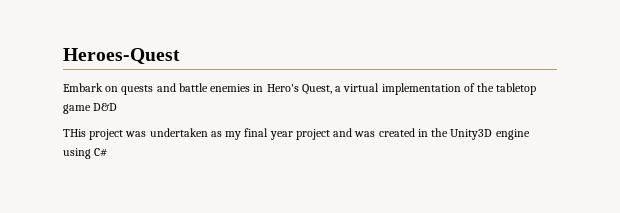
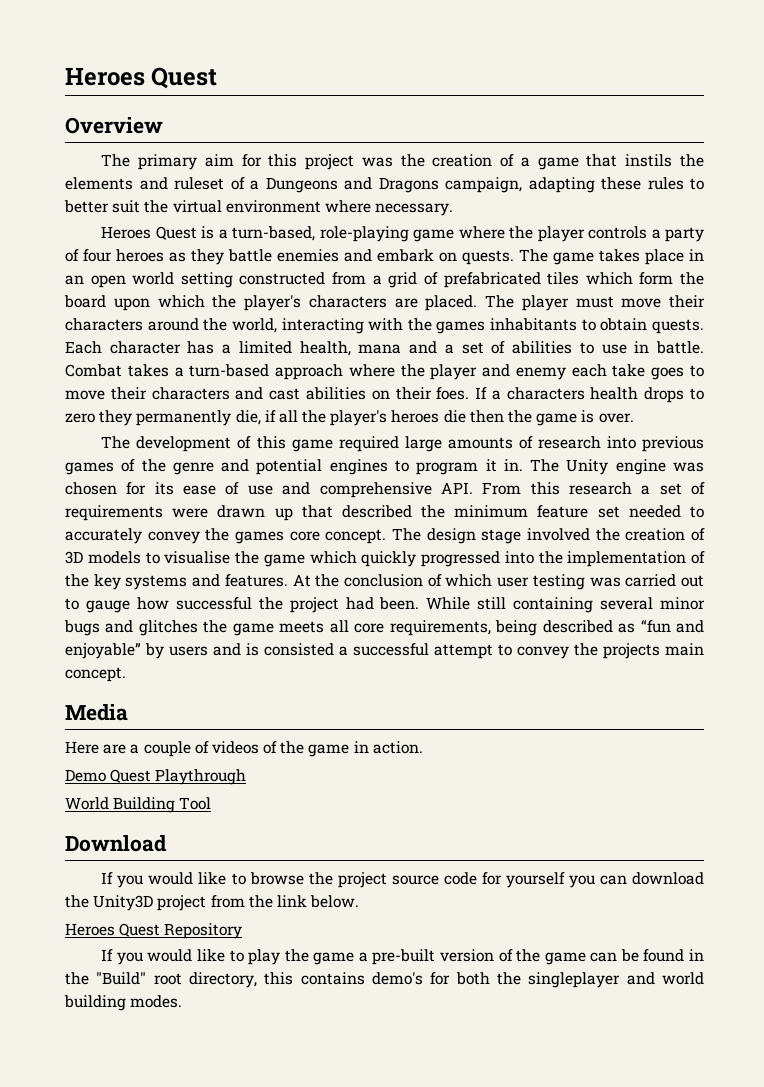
[63,48,180,64] [63,83,537,95] [63,103,118,114] [63,128,530,140] [63,148,108,159] Heroes-Quest // Embark on quests and battle enemies in Hero's Quest, a virtual implementation of the tabletop game D&D // THis project was undertaken as my final year project and was created in the Unity3D engine using C# -> [65,67,218,89] [65,117,163,134] [101,154,705,170] [65,177,704,193] [64,200,454,216] [101,226,705,242] [65,249,704,265] [65,272,705,288] [64,295,705,311] [65,318,704,334] [65,341,705,356] [65,364,704,380] [65,387,705,403] [65,410,634,426] [101,436,704,452] [65,459,704,475] [65,482,705,498] [65,505,704,521] [65,528,705,544] [65,551,705,567] [65,574,704,590] [65,597,705,613] [64,620,704,636] [65,643,704,659] [65,667,126,682] [65,704,128,721] [65,741,423,757] [65,769,247,785] [65,797,212,813] [65,835,167,852] [101,872,704,888] [65,895,360,911] [65,923,243,939] [101,949,704,965] [65,972,704,988] [64,995,183,1011] Heroes Quest // Overview // The primary aim for this project was the creation of a game that instils the elements and ruleset of a Dungeons and Dragons campaign, adapting these rules to better suit the virtual environment where necessary. // Heroes Quest is a turn-based, role-playing game where the player controls a party of four heroes as they battle enemies and embark on quests. The game takes place in an open world setting constructed from a grid of prefabricated tiles which form the board upon which the player's characters are placed. The player must move their characters around the world, interacting with the games inhabitants to obtain quests. Each character has a limited health, mana and a set of abilities to use in battle. Combat takes a turn-based approach where the player and enemy each take goes to move their characters and cast abilities on their foes. If a characters health drops to zero they permanently die, if all the player's heroes die then the game is over. // The development of this game required large amounts of research into previous games of the genre and potential engines to program it in. The Unity engine was chosen for its ease of use and comprehensive API. From this research a set of requirements were drawn up that described the minimum feature set needed to accurately convey the games core concept. The design stage involved the creation of 3D models to visualise the game which quickly progressed into the implementation of the key systems and features. At the conclusion of which user testing was carried out to gauge how successful the project had been. While still containing several minor bugs and glitches the game meets all core requirements, being described as “fun and enjoyable” by users and is consisted a successful attempt to convey the projects main concept. // Media // Here are a couple of videos of the game in action. // Demo Quest Playthrough // World Building Tool // Download // If you would like to browse the project source code for yourself you can download the Unity3D project from the link below. // Heroes Quest Repository // If you would like to play the game a pre-built version of the game can be found in the "Build" root directory, this contains demo's for both the singleplayer and world building modes.

